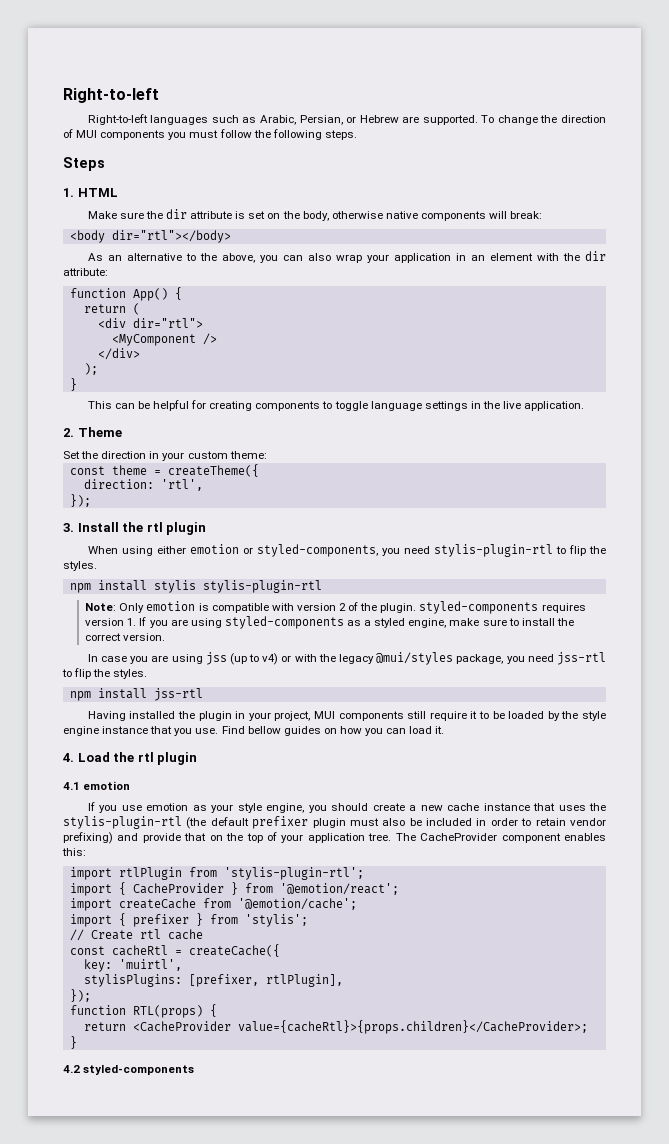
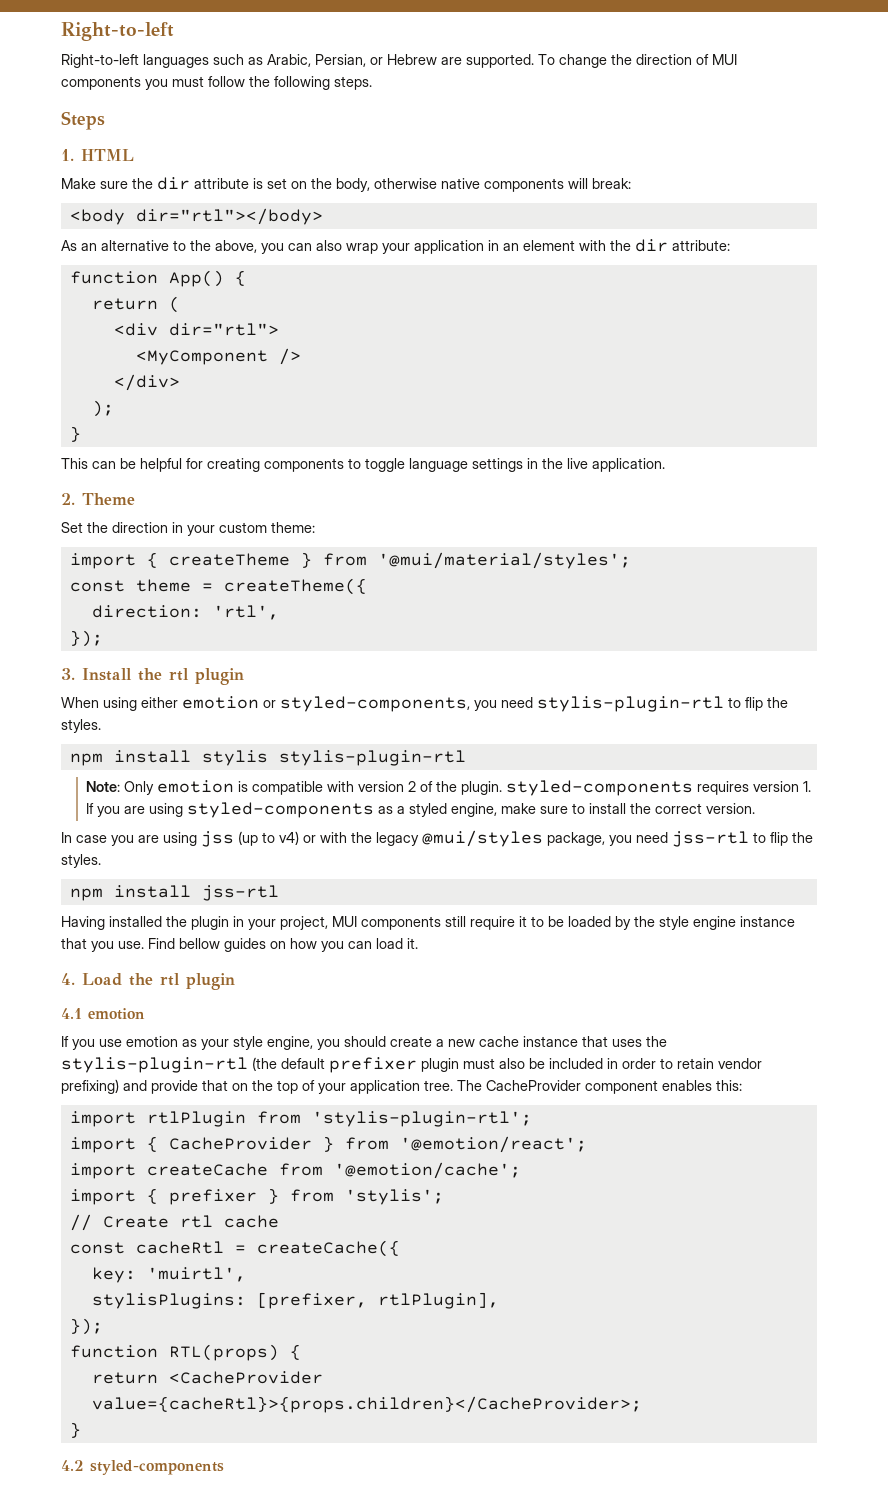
(267, 455) none -> [69,552,631,569] // import { createTheme } from '@mui/material/styles';

